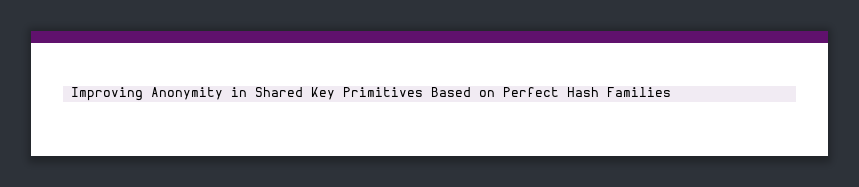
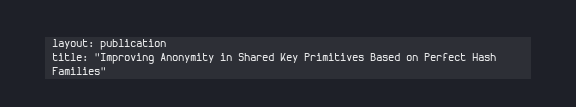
[71,87,144,101] Improving -> [51,39,166,50] [51,53,154,64] layout: publication // title: "Improving
[607,87,672,97] Families -> [51,67,106,75] Families"

